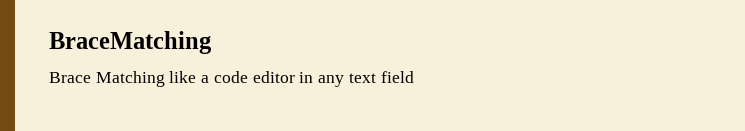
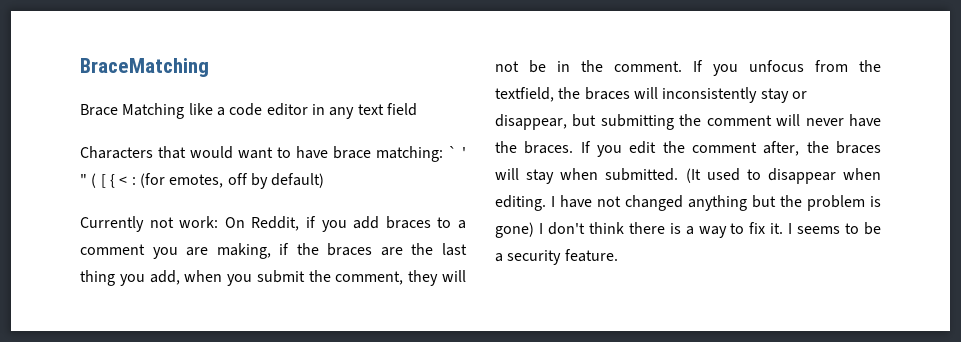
(414, 77) none -> [80,146,466,162] [80,173,325,189] [80,216,467,232] [80,243,467,259] [80,270,466,286] [495,60,881,76] [495,87,807,103] [495,114,881,130] [495,141,881,157] [495,168,881,184] [495,195,881,211] [495,222,881,238] [495,249,618,265] // Characters that would want to have brace matching: ` ' " ( [ { < : (for emotes, off by default) // Currently not work: On Reddit, if you add braces to a comment you are making, if the braces are the last thing you add, when you submit the comment, they will not be in the comment. If you unfocus from the textfield, the braces will inconsistently stay or disappear, but submitting the comment will never have the braces. If you edit the comment after, the braces will stay when submitted. (It used to disappear when editing. I have not changed anything but the problem is gone) I don't think there is a way to fix it. I seems to be a security feature.

